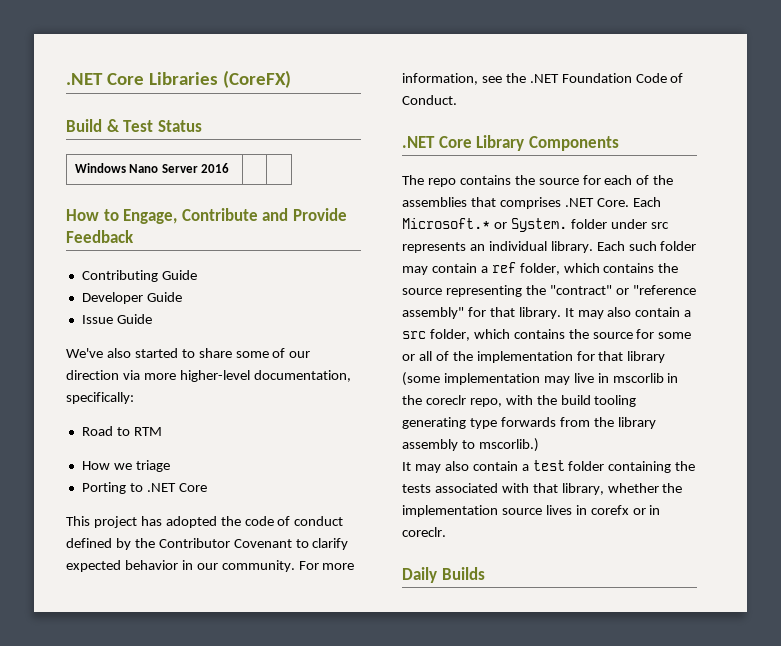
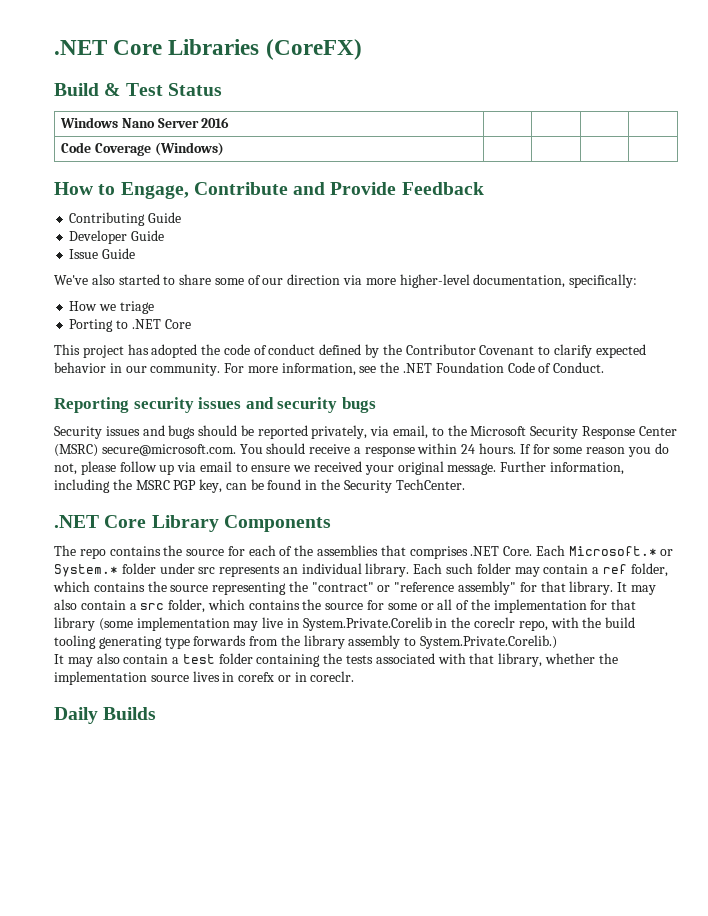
(230, 168) none -> [61,142,224,156] | | // Code Coverage (Windows) | | | |
[81,426,162,436] // Road to RTM -> (638, 281) none
(457, 100) none -> [54,397,376,413] [54,425,677,439] [54,443,669,457] [54,461,624,475] [54,479,465,493] // Reporting security issues and security bugs // Security issues and bugs should be reported privately, via email, to the Microsoft Security Response Center (MSRC) secure@microsoft.com. You should receive a response within 24 hours. If for some reason you do not, please follow up via email to ensure we received your original message. Further information, including the MSRC PGP key, can be found in the Security TechCenter.
[510,218,567,232] System. -> [54,564,118,577] System.*
[612,373,664,383] mscorlib -> [302,617,432,631] System.Private.Corelib
[478,438,539,452] mscorlib.) -> [420,635,558,649] System.Private.Corelib.)

